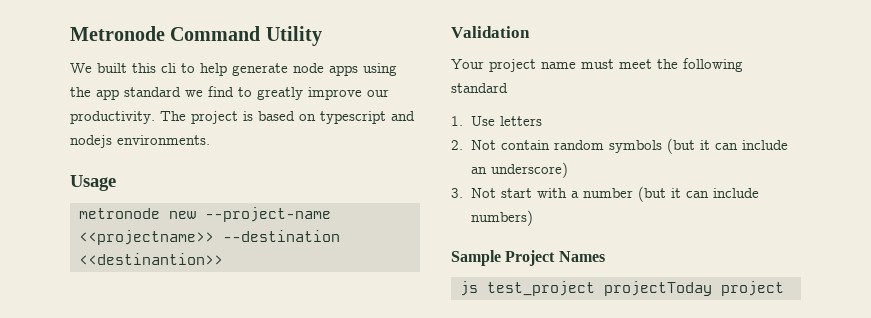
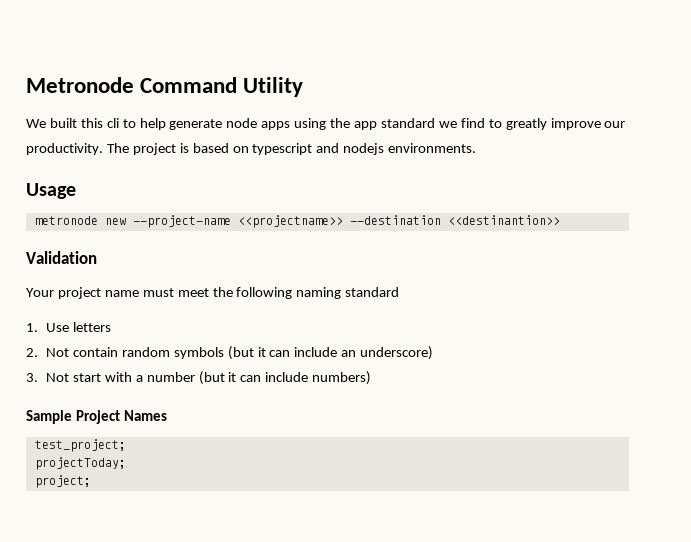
(743, 65) none -> [296,287,342,299] naming
[460,281,784,296] js test_project projectToday project -> [34,439,126,452] [34,457,126,470] [34,475,91,488] test_project; // projectToday; // project;

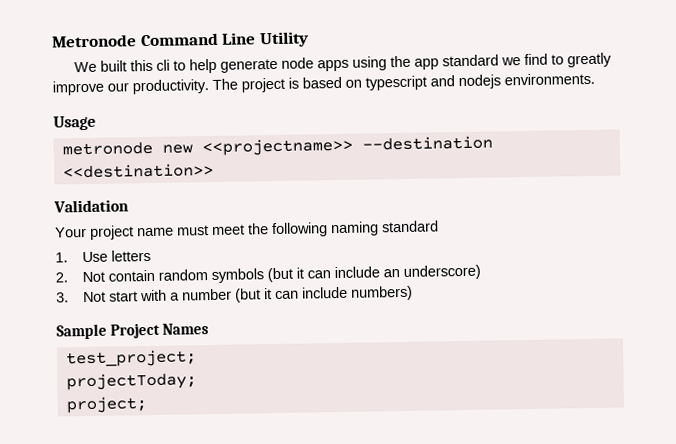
(238, 85) none -> [221,32,257,45] Line
[132,215,231,228] --project-name -> (193, 149) none
[447,215,560,225] <<destinantion>> -> [62,162,214,179] <<destination>>

